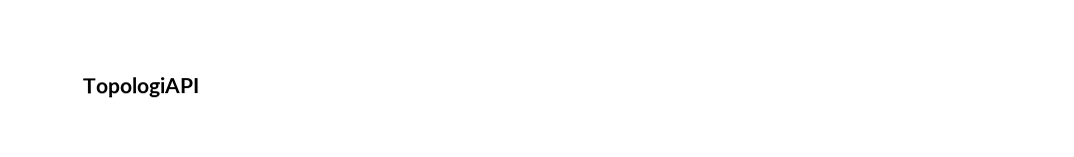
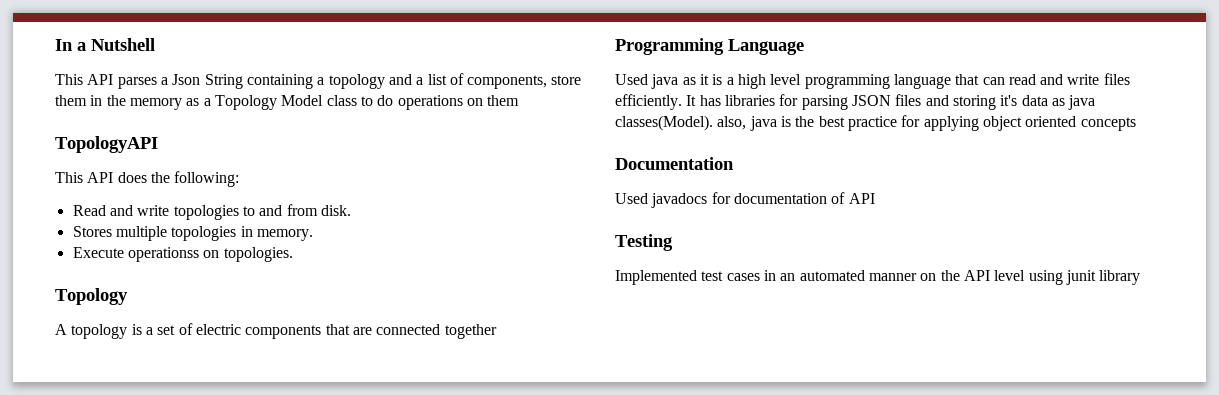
[82,77,200,98] TopologiAPI -> [55,38,155,51] [55,73,582,89] [55,95,520,110] [55,136,158,153] [55,171,240,187] [72,204,351,220] [72,226,313,241] [72,247,293,262] [55,288,128,305] [55,323,497,339] [615,38,804,55] [615,73,1130,89] [615,94,1096,110] [615,115,1136,131] [615,157,734,170] [615,192,875,208] [615,234,673,251] [615,270,1141,285] In a Nutshell // This API parses a Json String containing a topology and a list of components, store them in the memory as a Topology Model class to do operations on them // TopologyAPI // This API does the following: // Read and write topologies to and from disk. // Stores multiple topologies in memory. // Execute operationss on topologies. // Topology // A topology is a set of electric components that are connected together // Programming Language // Used java as it is a high level programming language that can read and write files efficiently. It has libraries for parsing JSON files and storing it's data as java classes(Model). also, java is the best practice for applying object oriented concepts // Documentation // Used javadocs for documentation of API // Testing // Implemented test cases in an automated manner on the API level using junit library

